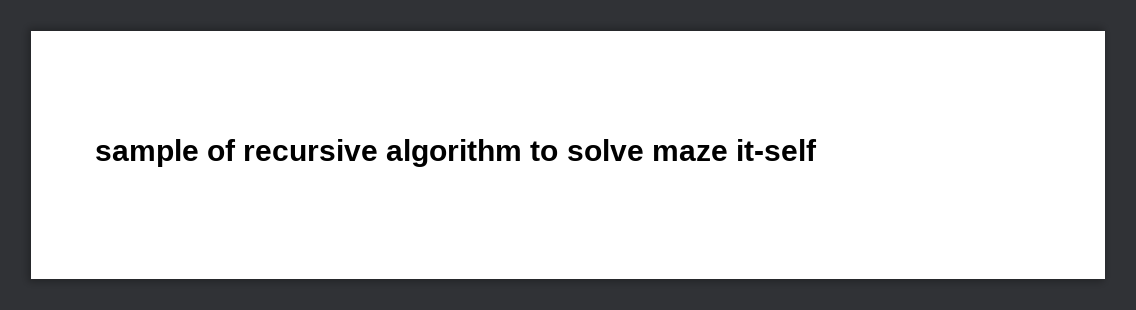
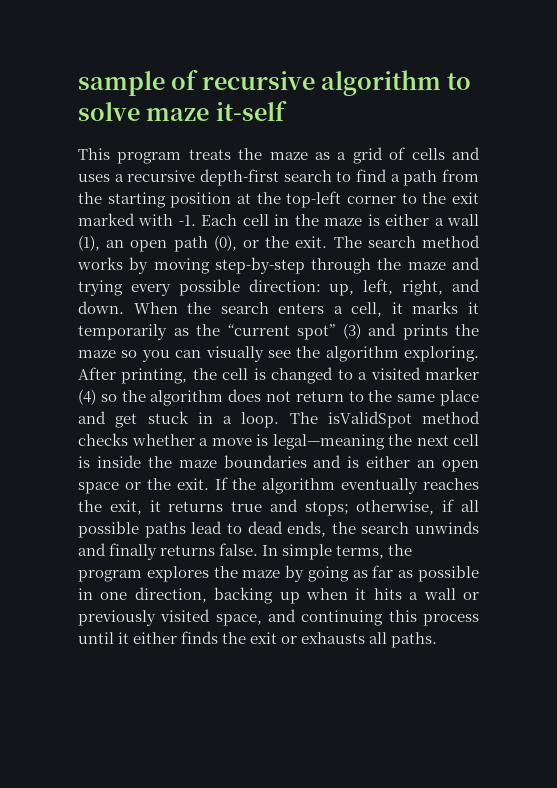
(817, 150) none -> [78,147,480,164] [78,169,480,186] [78,191,480,208] [78,213,479,226] [78,235,480,252] [77,257,480,274] [78,279,481,296] [78,301,479,317] [78,323,479,340] [78,346,479,362] [78,367,480,384] [78,389,480,406] [78,411,480,428] [78,433,479,450] [78,455,480,472] [78,477,479,494] [78,499,479,516] [78,521,479,538] [78,543,413,560] [78,565,479,582] [78,587,479,604] [78,609,479,626] [78,631,438,648] // This program treats the maze as a grid of cells and uses a recursive depth-first search to find a path from the starting position at the top-left corner to the exit marked with -1. Each cell in the maze is either a wall (1), an open path (0), or the exit. The search method works by moving step-by-step through the maze and trying every possible direction: up, left, right, and down. When the search enters a cell, it marks it temporarily as the “current spot” (3) and prints the maze so you can visually see the algorithm exploring. After printing, the cell is changed to a visited marker (4) so the algorithm does not return to the same place and get stuck in a loop. The isValidSpot method checks whether a move is legal—meaning the next cell is inside the maze boundaries and is either an open space or the exit. If the algorithm eventually reaches the exit, it returns true and stops; otherwise, if all possible paths lead to dead ends, the search unwinds and finally returns false. In simple terms, the program explores the maze by going as far as possible in one direction, backing up when it hits a wall or previously visited space, and continuing this process until it either finds the exit or exhausts all paths.

